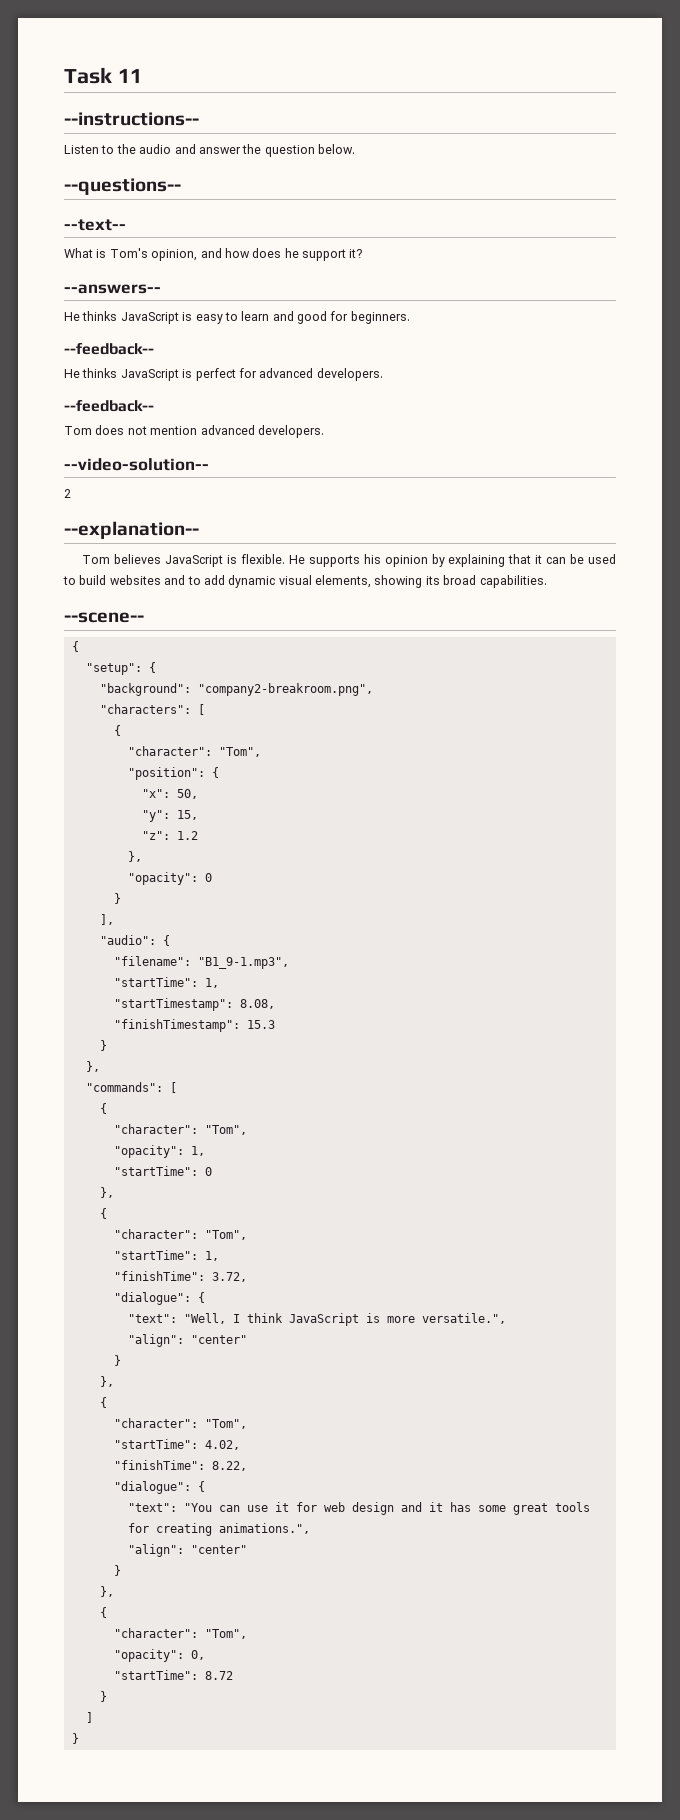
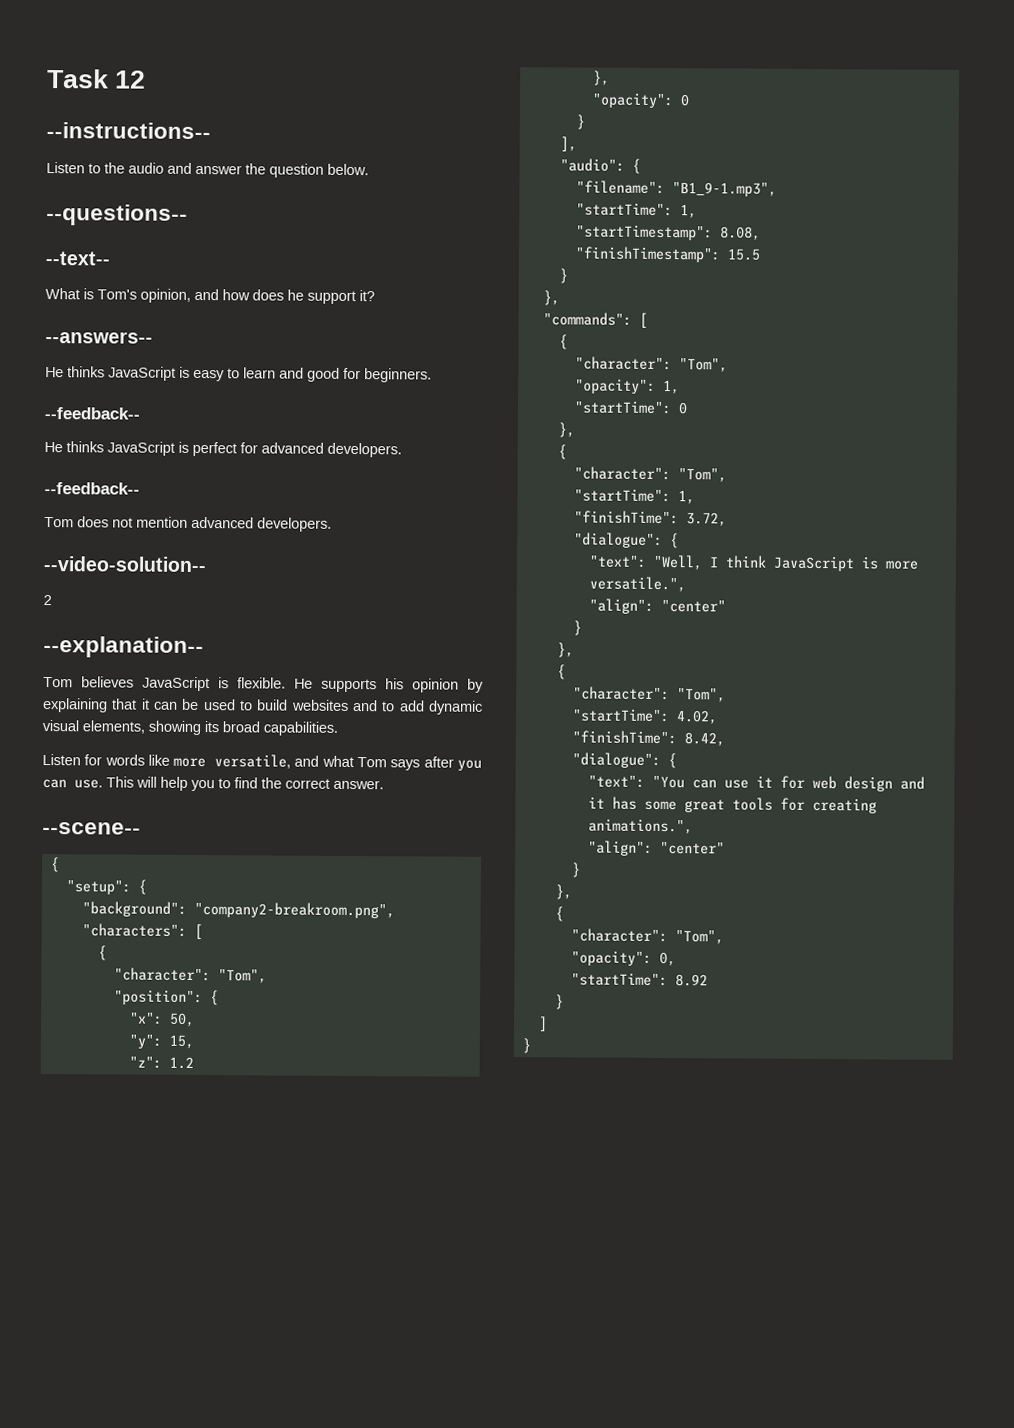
[117,69,142,83] 11 -> [115,70,147,89] 12
(547, 581) none -> [42,754,482,771] [42,776,384,792] // Listen for words like more versatile, and what Tom says after you can use. This will help you to find the correct answer.
[246,1020,275,1029] 15.3 -> [726,248,761,261] 15.5
[211,1461,247,1471] 8.22, -> [683,732,725,747] 8.42,
[204,1671,233,1680] 8.72 -> [674,974,708,987] 8.92

